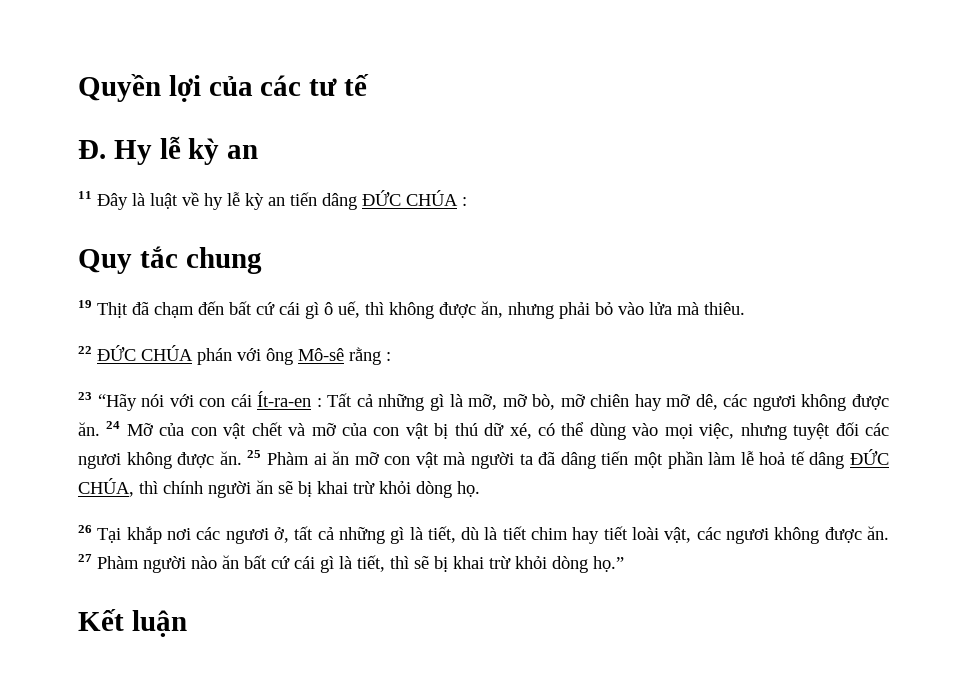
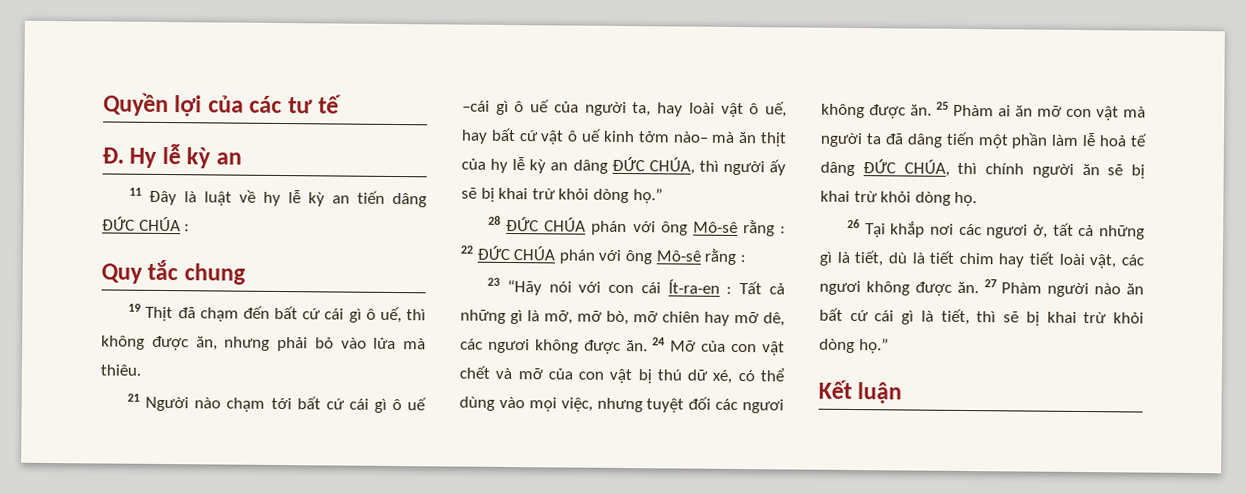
(745, 308) none -> [127,393,427,413] [462,99,787,118] [461,127,787,147] [461,156,786,176] [461,187,663,204] [488,215,786,237] 21 Người nào chạm tới bất cứ cái gì ô uế –cái gì ô uế của người ta, hay loài vật ô uế, hay bất cứ vật ô uế kinh tởm nào– mà ăn thịt của hy lễ kỳ an dâng ĐỨC CHÚA, thì người ấy sẽ bị khai trừ khỏi dòng họ.” // 28 ĐỨC CHÚA phán với ông Mô-sê rằng :

